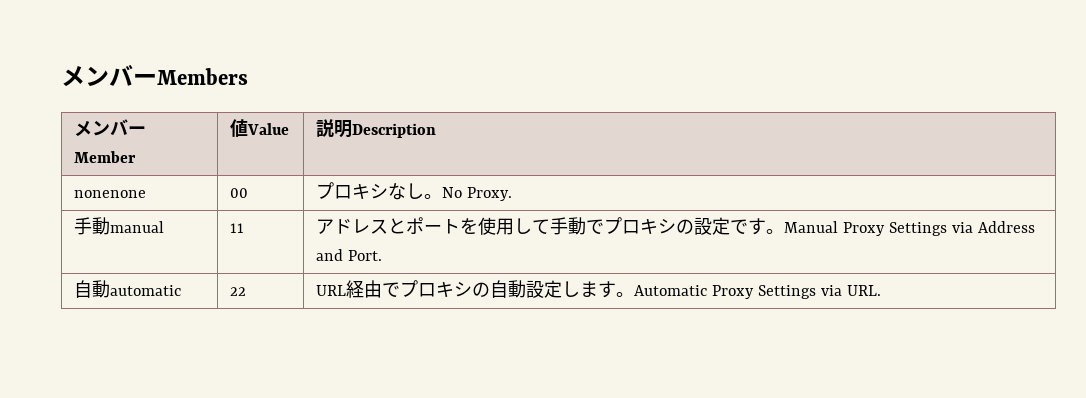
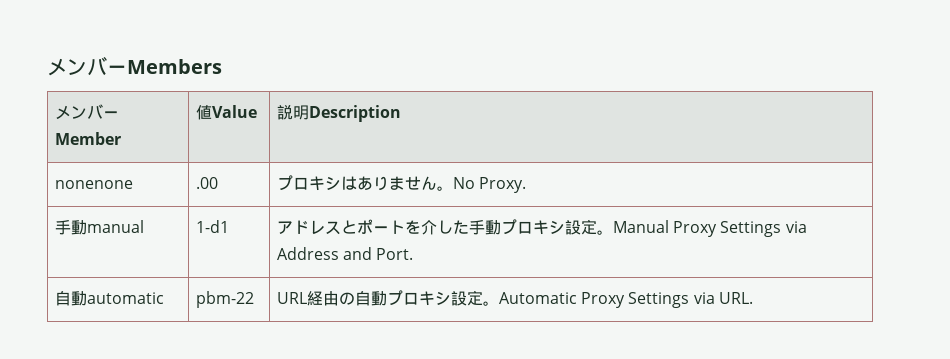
[230,188,249,198] [316,182,425,200] 00 | プロキシなし -> [195,177,218,189] [276,175,437,191] .00 | プロキシはありません
[230,223,245,233] 11 -> [195,220,229,233] 1-d1
[478,217,767,235] 使用して手動でプロキシの設定です -> [420,219,597,235] 介した手動プロキシ設定
[230,287,247,296] 22 -> [195,291,254,308] pbm-22
[382,280,617,298] でプロキシの自動設定します -> [338,290,483,306] の自動プロキシ設定

